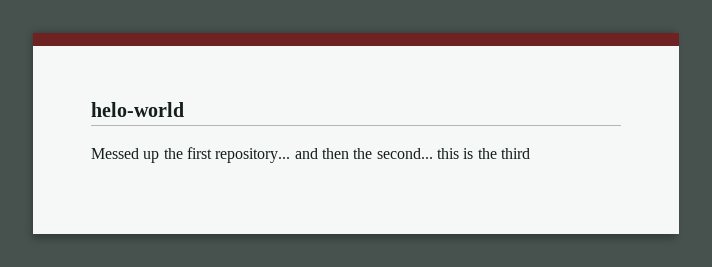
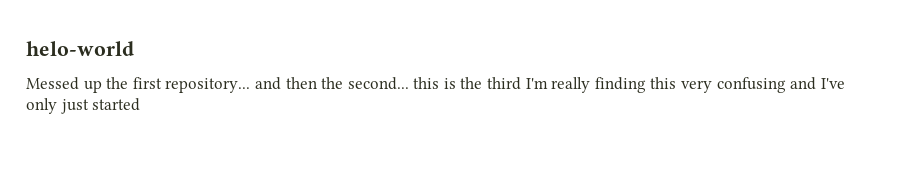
(530, 153) none -> [525,77,845,93] [26,98,141,114] I'm really finding this very confusing and I've only just started

